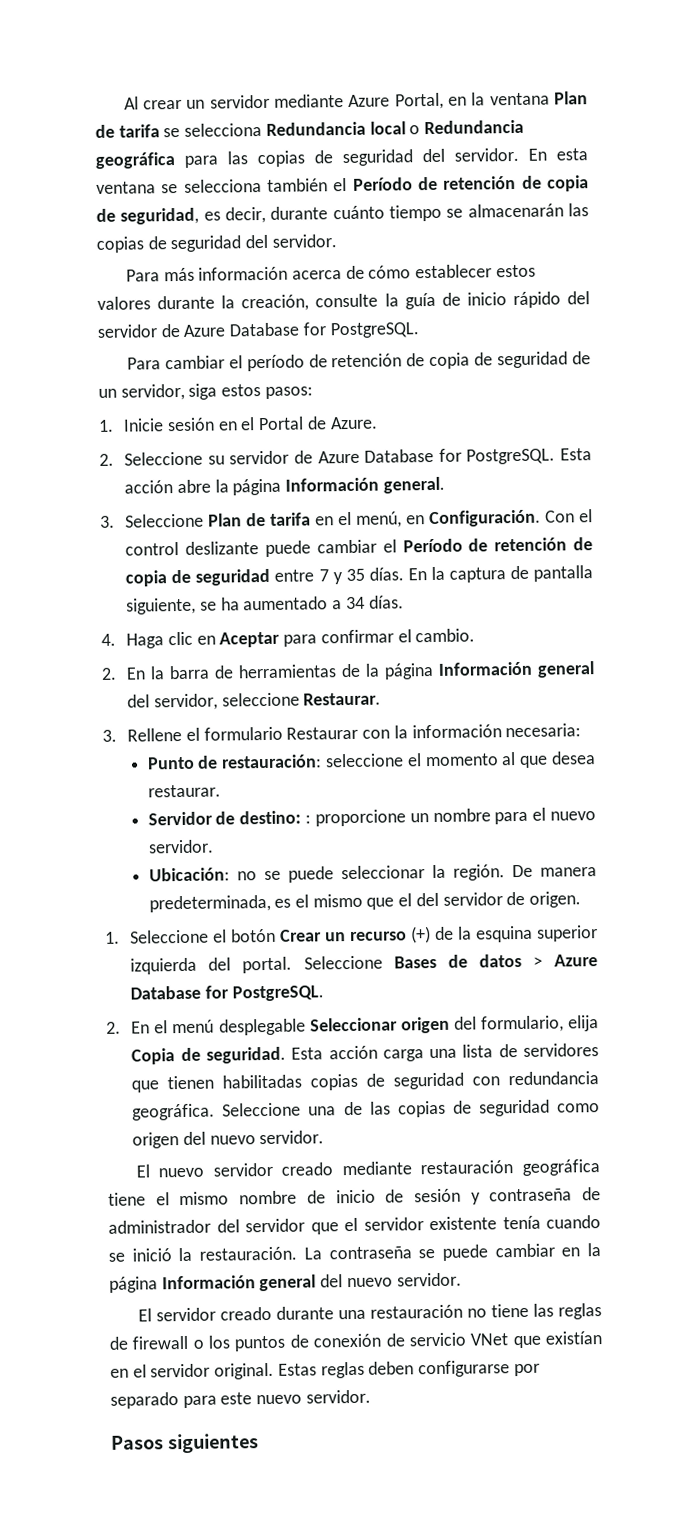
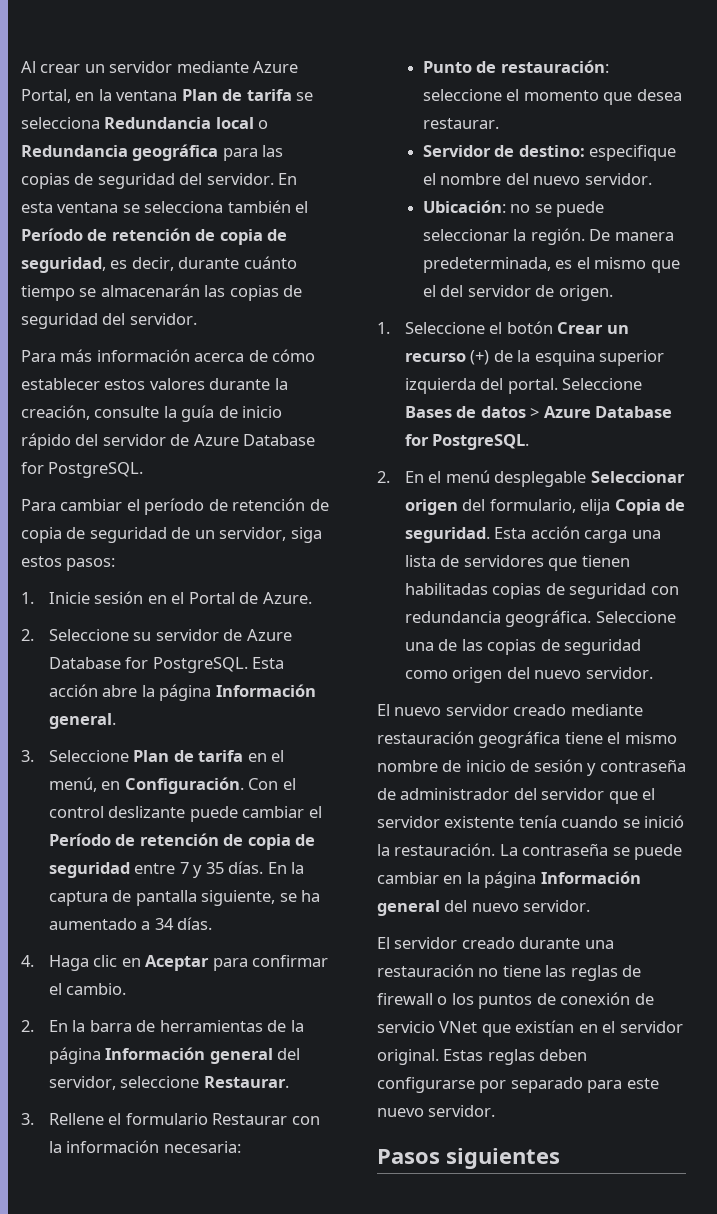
[501,752,517,766] al -> (599, 95) none
[305,807,547,827] : proporcione un nombre para el -> [589,145,677,161] [422,173,529,185] especifique el nombre del

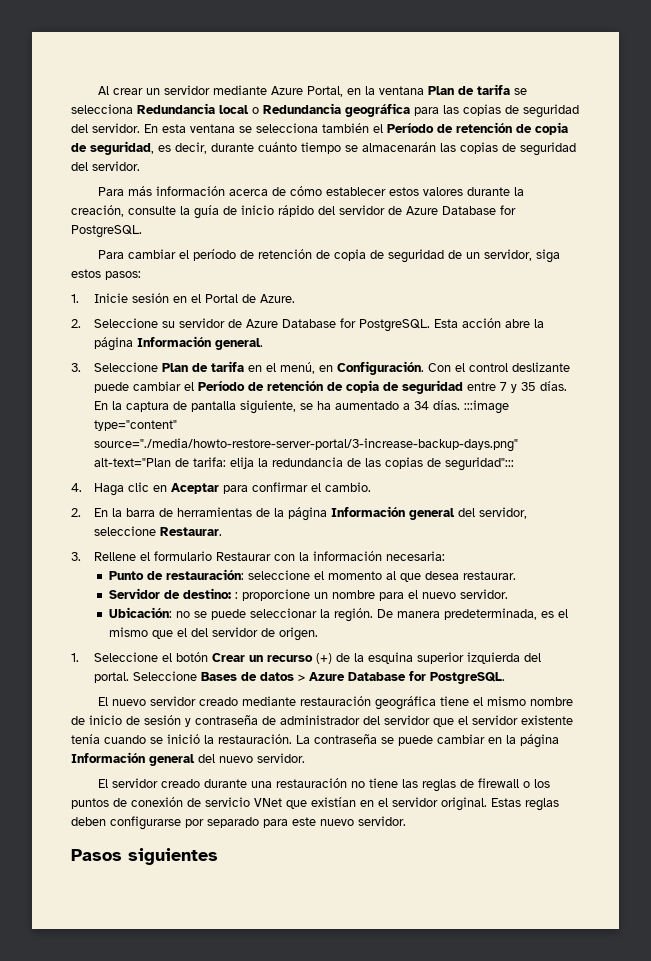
(213, 923) none -> [464,400,510,414] [94,420,178,431] [94,438,519,452] [94,457,515,471] :::image type="content" source="./media/howto-restore-server-portal/3-increase-backup-days.png" alt-text="Plan de tarifa: elija la redundancia de las copias de seguridad":::
(599, 95) none -> [385,571,396,580] al
[589,145,677,161] [422,173,529,185] especifique el nombre del -> [234,589,418,601] : proporcione un nombre para el
[377,470,685,487] [404,499,686,515] [404,526,661,543] [404,555,630,571] [404,583,679,599] [404,610,676,627] [404,639,642,655] [404,667,653,683] // 2. En el menú desplegable Seleccionar origen del formulario, elija Copia de seguridad. Esta acción carga una lista de servidores que tienen habilitadas copias de seguridad con redundancia geográfica. Seleccione una de las copias de seguridad como origen del nuevo servidor. -> (506, 678) none

